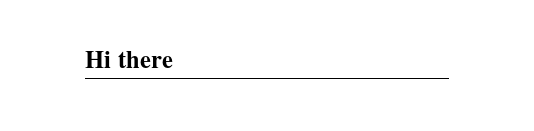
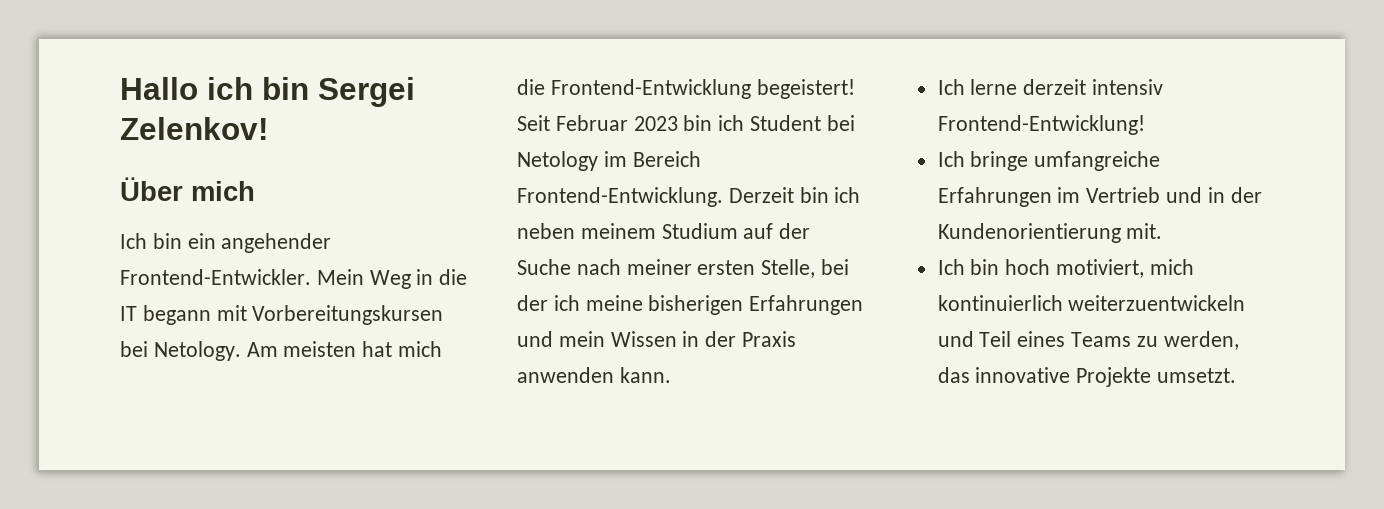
[85,51,173,68] Hi there -> [120,77,415,107] [120,117,268,140] [120,177,255,201] [120,233,332,253] [120,269,468,289] [120,305,444,325] [120,341,443,361] [517,79,855,99] [517,115,855,131] [517,151,701,171] [517,187,861,207] [517,223,811,239] [517,259,850,278] [517,295,864,315] [517,331,797,347] [517,367,671,383] [937,79,1164,95] [937,115,1145,135] [937,151,1161,171] [937,187,1262,207] [937,223,1163,243] [937,259,1194,278] [937,295,1246,311] [937,331,1239,350] [937,367,1237,387] Hallo ich bin Sergei Zelenkov! // Über mich // Ich bin ein angehender Frontend-Entwickler. Mein Weg in die IT begann mit Vorbereitungskursen bei Netology. Am meisten hat mich die Frontend-Entwicklung begeistert! Seit Februar 2023 bin ich Student bei Netology im Bereich Frontend-Entwicklung. Derzeit bin ich neben meinem Studium auf der Suche nach meiner ersten Stelle, bei der ich meine bisherigen Erfahrungen und mein Wissen in der Praxis anwenden kann. // Ich lerne derzeit intensiv Frontend-Entwicklung! // Ich bringe umfangreiche Erfahrungen im Vertrieb und in der Kundenorientierung mit. // Ich bin hoch motiviert, mich kontinuierlich weiterzuentwickeln und Teil eines Teams zu werden, das innovative Projekte umsetzt.

